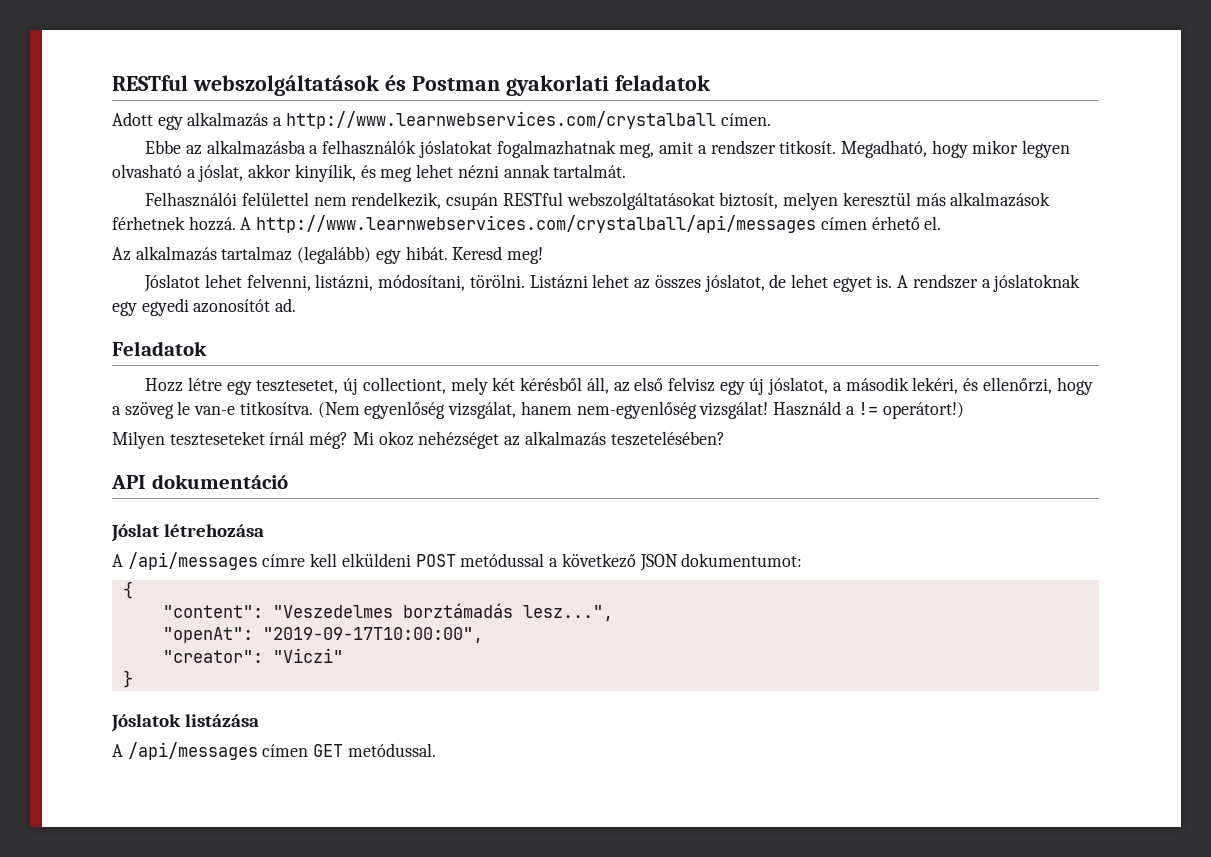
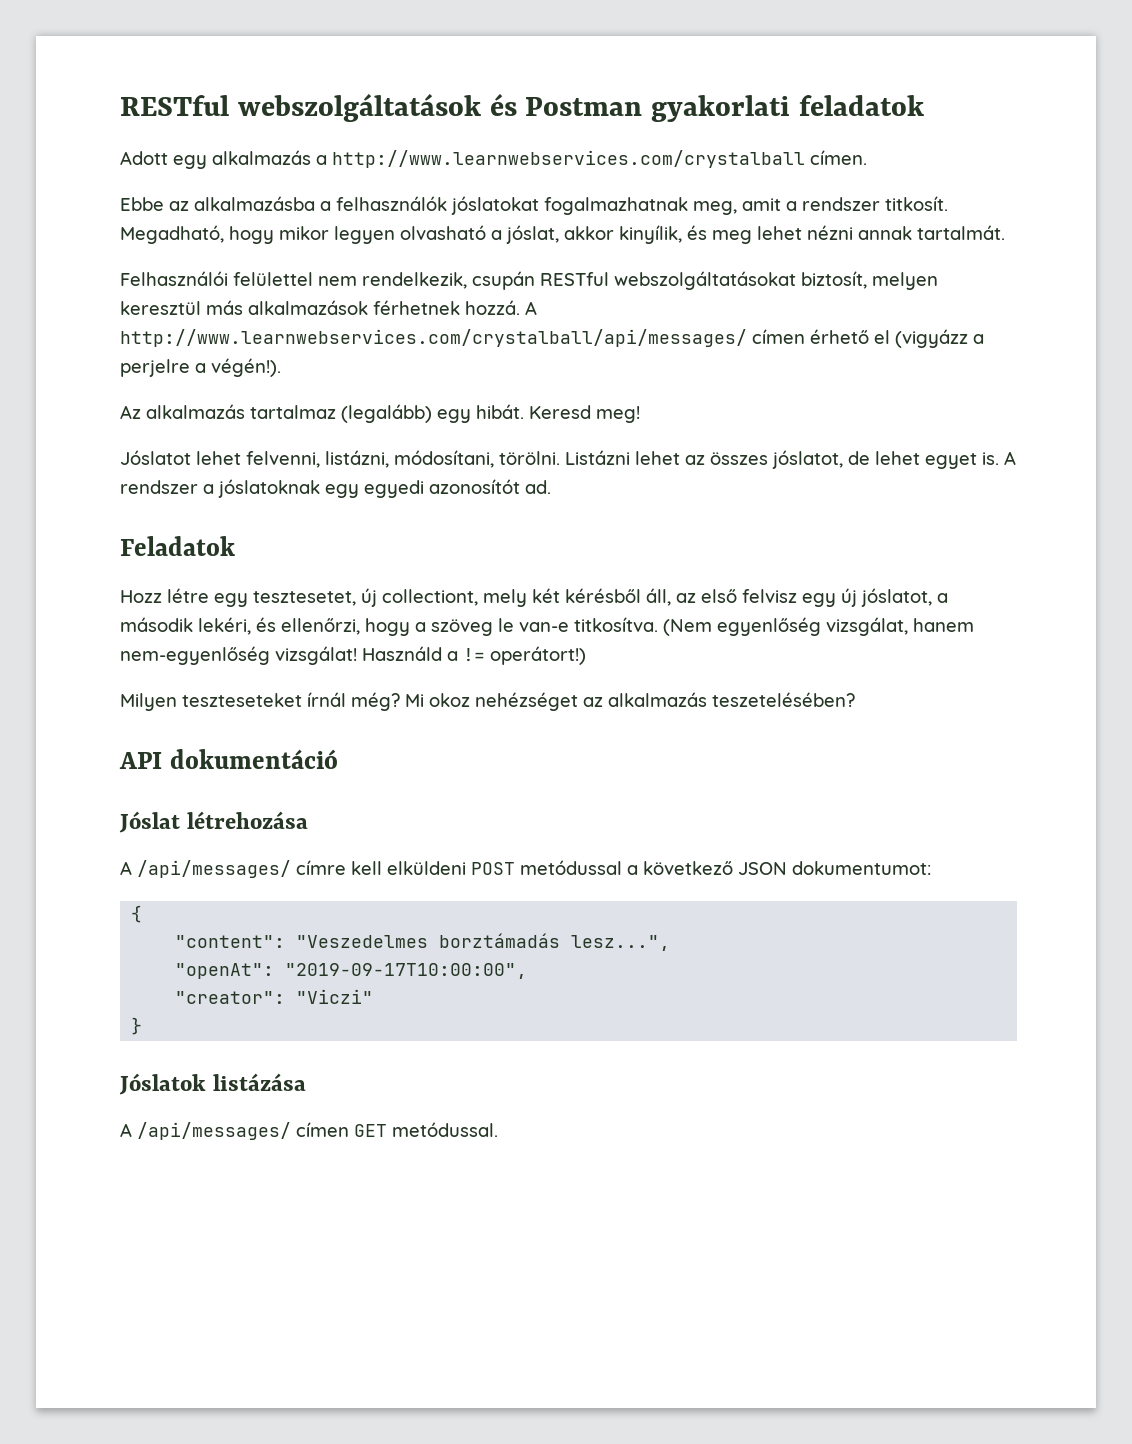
[256,215,817,233] http://www.learnwebservices.com/crystalball/api/messages -> [120,329,747,347] http://www.learnwebservices.com/crystalball/api/messages/
[924,216,942,230] el. -> [874,329,984,348] [120,358,281,377] el (vigyázz a perjelre a végén!).
[127,552,258,570] /api/messages -> [137,860,291,878] /api/messages/
[127,742,258,760] /api/messages -> [137,1122,291,1140] /api/messages/

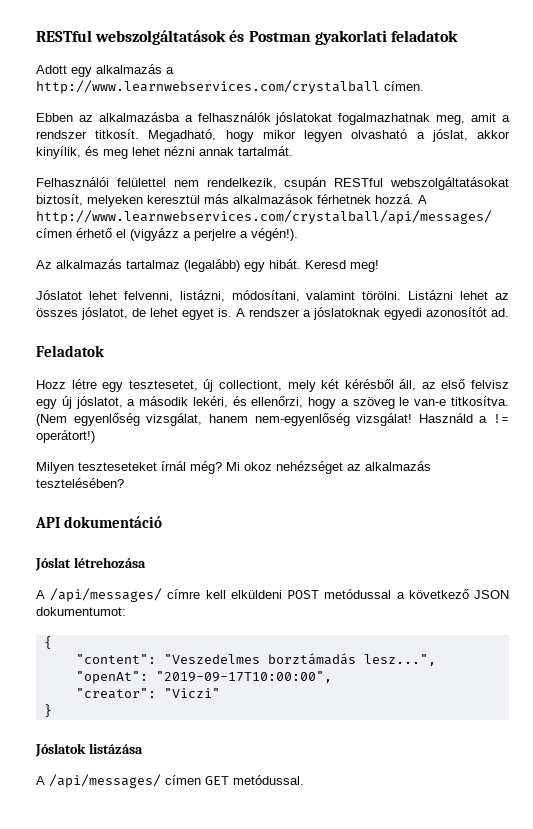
[120,197,164,211] Ebbe -> [36,113,73,122] Ebben
[872,272,938,290] melyen -> [87,195,143,207] melyeken
(494, 459) none -> [306,291,356,300] valamint
[325,484,359,498] egy -> (380, 313) none
[712,692,855,707] teszetelésében? -> [36,478,124,488] tesztelésében?

